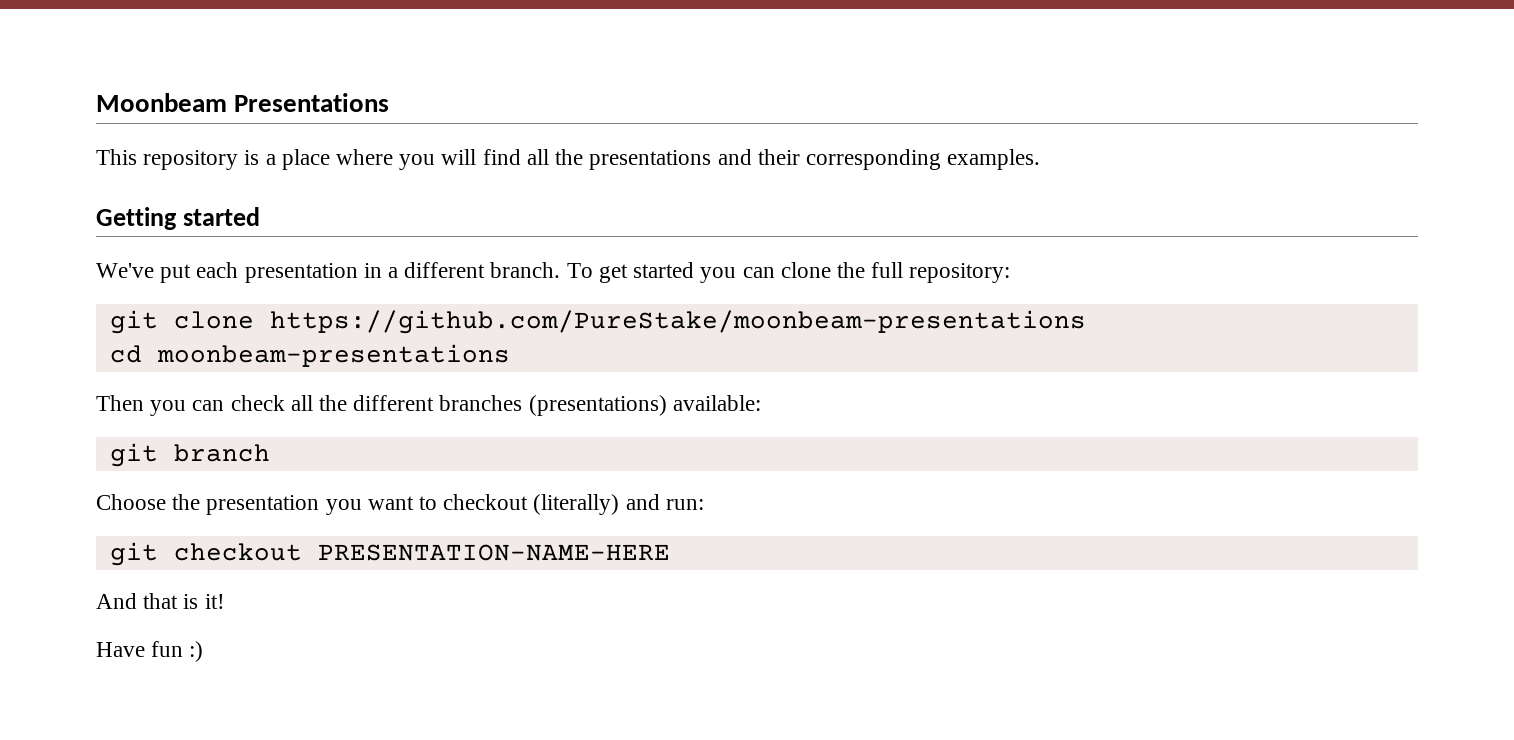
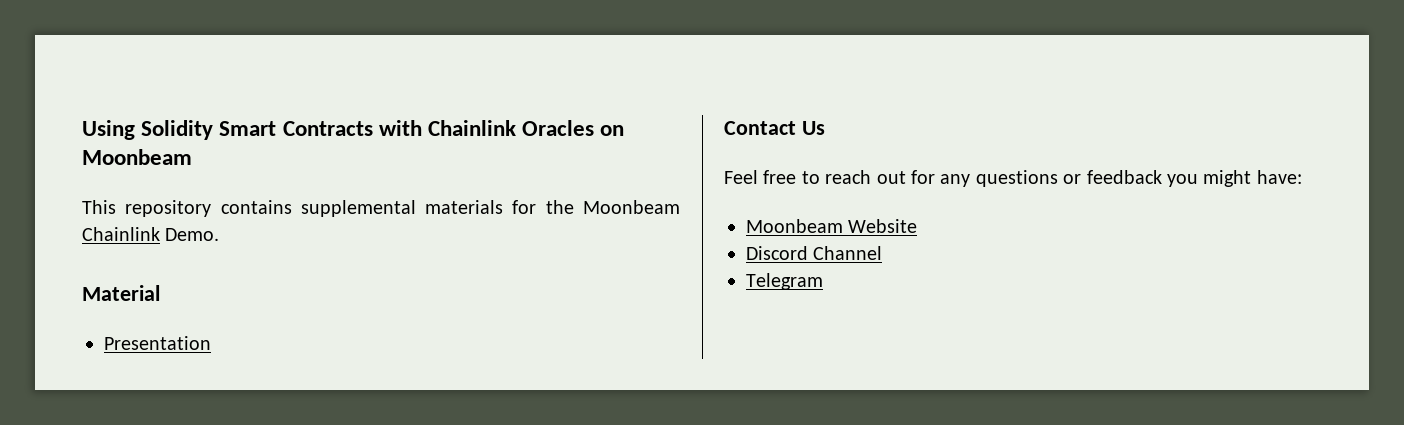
[96,93,390,112] Moonbeam Presentations -> [82,120,625,140] [82,149,192,165] Using Solidity Smart Contracts with Chainlink Oracles on Moonbeam
[244,149,1041,170] [96,207,260,230] [96,262,1011,283] [109,310,1086,334] [109,344,510,367] [96,395,761,416] [109,443,270,467] [96,494,704,515] [109,542,670,566] [96,593,225,609] [96,641,204,662] is a place where you will find all the presentations and their corresponding examples. // Getting started // We've put each presentation in a different branch. To get started you can clone the full repository: // git clone https://github.com/PureStake/moonbeam-presentations // cd moonbeam-presentations // Then you can check all the different branches (presentations) available: // git branch // Choose the presentation you want to checkout (literally) and run: // git checkout PRESENTATION-NAME-HERE // And that is it! // Have fun :) -> [220,200,680,217] [82,227,220,241] [82,285,160,301] [104,336,211,350] [724,121,825,135] [724,170,1302,187] [746,219,918,233] [746,246,883,260] [746,273,823,290] contains supplemental materials for the Moonbeam Chainlink Demo. // Material // Presentation // Contact Us // Feel free to reach out for any questions or feedback you might have: // Moonbeam Website // Discord Channel // Telegram

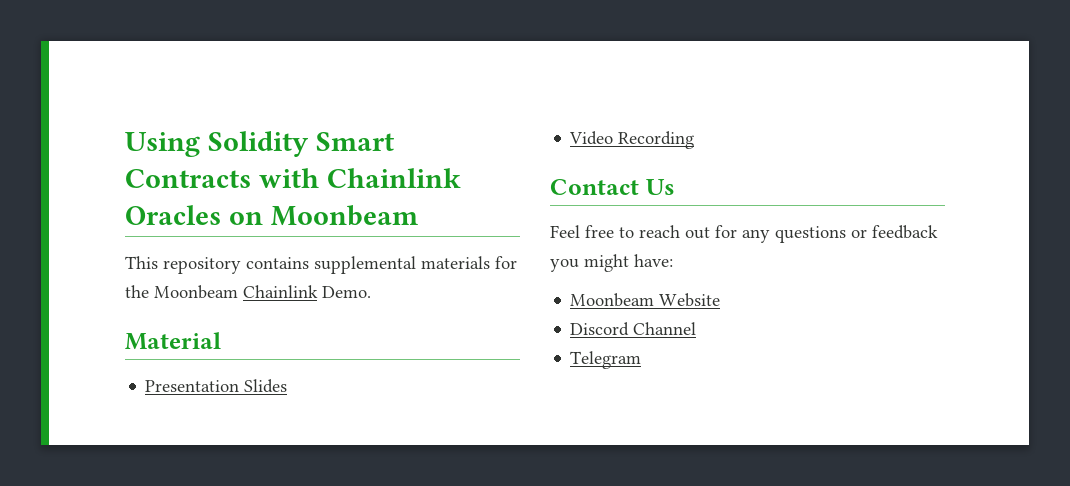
(211, 343) none -> [244,379,288,393] [569,131,695,149] Slides // Video Recording

